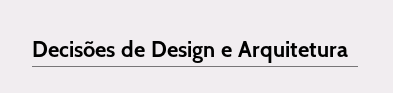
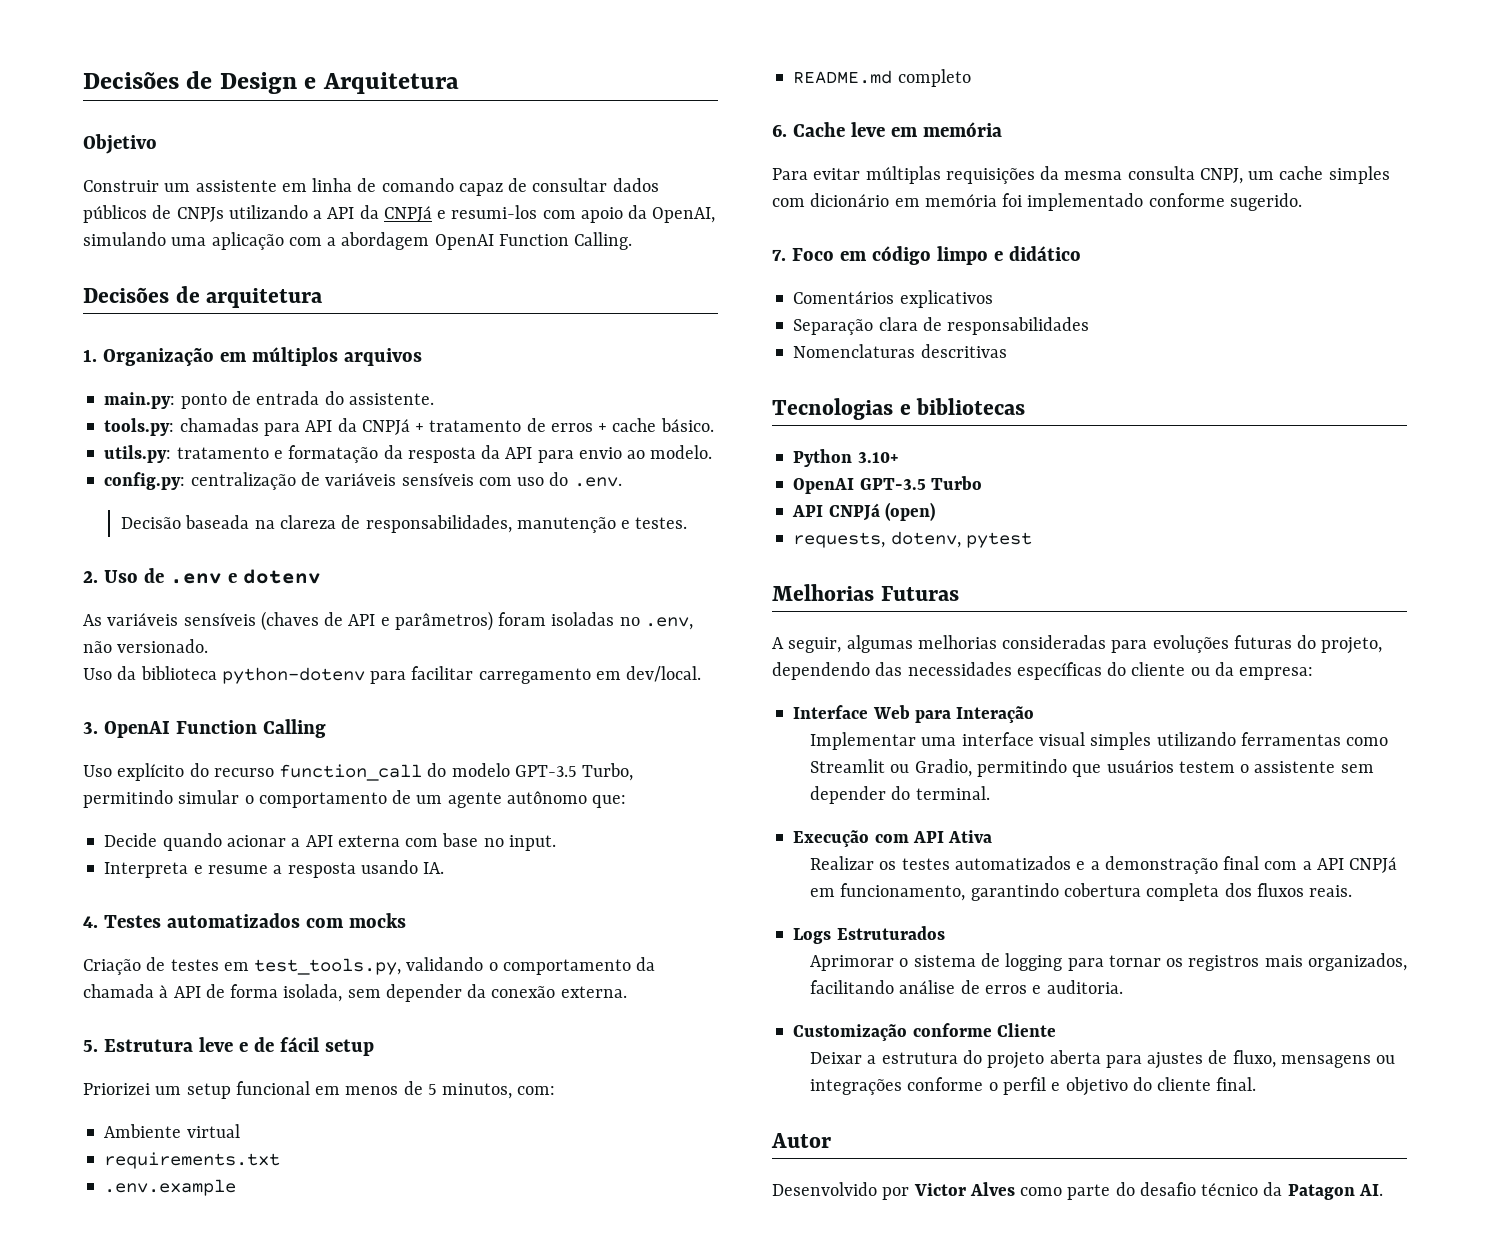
(348, 52) none -> [83,134,157,154] [83,178,659,196] [83,205,716,223] [83,232,633,250] [83,286,324,308] [83,347,422,366] [104,391,434,409] [104,418,714,436] [104,445,713,463] [104,472,622,490] [121,515,688,533] [83,568,321,584] [83,611,693,631] [83,639,209,653] [83,666,702,684] [83,719,326,738] [83,763,634,781] [83,790,627,808] [104,833,556,851] [104,860,445,878] [83,913,406,928] [83,957,656,975] [83,984,627,1002] [83,1037,374,1056] [83,1081,556,1099] [104,1124,240,1138] [104,1152,281,1169] [104,1179,237,1196] [793,69,971,87] [772,122,1002,137] [772,166,1390,184] [772,193,1302,211] [772,246,1081,265] [793,290,993,308] [793,317,1090,335] [793,344,1007,358] [772,398,1026,420] [793,449,899,467] [793,476,982,494] [792,502,935,521] [793,531,1032,548] [772,584,959,601] [772,635,1383,654] [772,662,1314,680] [793,705,1035,723] [810,732,1389,750] [810,759,1374,777] [810,786,990,804] [793,830,993,847] [810,856,1398,874] [810,883,1353,901] [793,926,945,944] [810,953,1407,971] [810,980,1123,994] [793,1023,1056,1041] [810,1050,1396,1069] [810,1077,1257,1096] [771,1133,831,1148] [772,1182,1383,1200] // Objetivo // Construir um assistente em linha de comando capaz de consultar dados públicos de CNPJs utilizando a API da CNPJá e resumi-los com apoio da OpenAI, simulando uma aplicação com a abordagem OpenAI Function Calling. // Decisões de arquitetura // 1. Organização em múltiplos arquivos // main.py: ponto de entrada do assistente. // tools.py: chamadas para API da CNPJá + tratamento de erros + cache básico. // utils.py: tratamento e formatação da resposta da API para envio ao modelo. // config.py: centralização de variáveis sensíveis com uso do .env. // Decisão baseada na clareza de responsabilidades, manutenção e testes. // 2. Uso de .env e dotenv // As variáveis sensíveis (chaves de API e parâmetros) foram isoladas no .env, não versionado. // Uso da biblioteca python-dotenv para facilitar carregamento em dev/local. // 3. OpenAI Function Calling // Uso explícito do recurso function_call do modelo GPT-3.5 Turbo, permitindo simular o comportamento de um agente autônomo que: // Decide quando acionar a API externa com base no input. // Interpreta e resume a resposta usando IA. // 4. Testes automatizados com mocks // Criação de testes em test_tools.py, validando o comportamento da chamada à API de forma isolada, sem depender da conexão externa. // 5. Estrutura leve e de fácil setup // Priorizei um setup funcional em menos de 5 minutos, com: // Ambiente virtual // requirements.txt // .env.example // README.md completo // 6. Cache leve em memória // Para evitar múltiplas requisições da mesma consulta CNPJ, um cache simples com dicionário em memória foi implementado conforme sugerido. // 7. Foco em código limpo e didático // Comentários explicativos // Separação clara de responsabilidades // Nomenclaturas descritivas // Tecnologias e bibliotecas // Python 3.10+ // OpenAI GPT-3.5 Turbo // API CNPJá (open) // requests, dotenv, pytest // Melhorias Futuras // A seguir, algumas melhorias consideradas para evoluções futuras do projeto, dependendo das necessidades específicas do cliente ou da empresa: // Interface Web para Interação // Implementar uma interface visual simples utilizando ferramentas como Streamlit ou Gradio, permitindo que usuários testem o assistente sem depender do terminal. // Execução com API Ativa // Realizar os testes automatizados e a demonstração final com a API CNPJá em funcionamento, garantindo cobertura completa dos fluxos reais. // Logs Estruturados // Aprimorar o sistema de logging para tornar os registros mais organizados, facilitando análise de erros e auditoria. // Customização conforme Cliente // Deixar a estrutura do projeto aberta para ajustes de fluxo, mensagens ou integrações conforme o perfil e objetivo do cliente final. // Autor // Desenvolvido por Victor Alves como parte do desafio técnico da Patagon AI.

